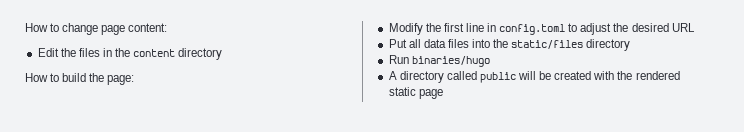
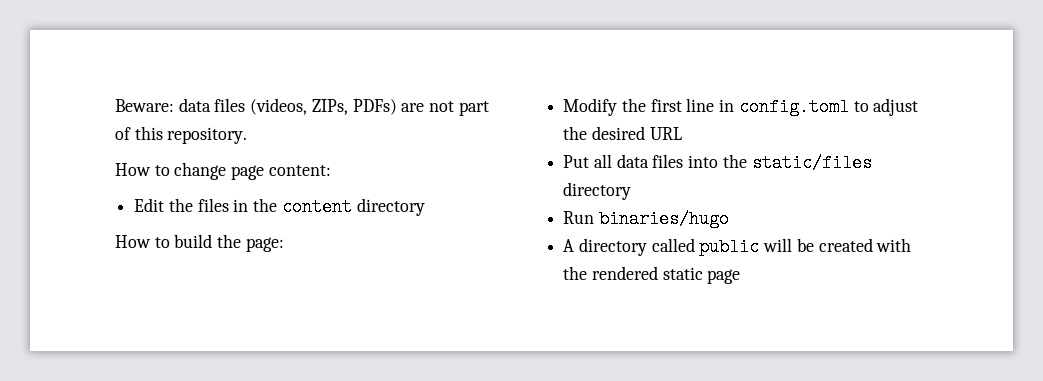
(25, 27) none -> [115,98,489,116] [115,126,248,144] Beware: data files (videos, ZIPs, PDFs) are not part of this repository. //

